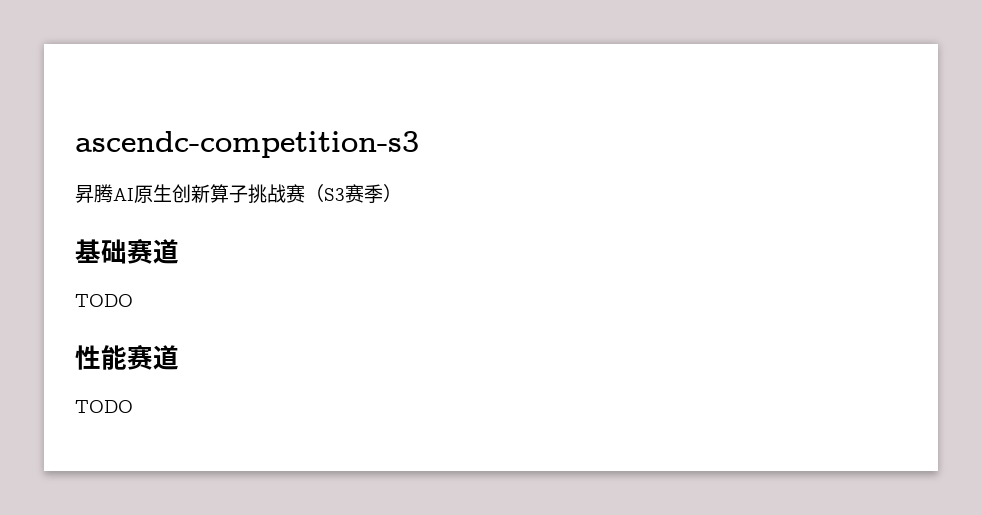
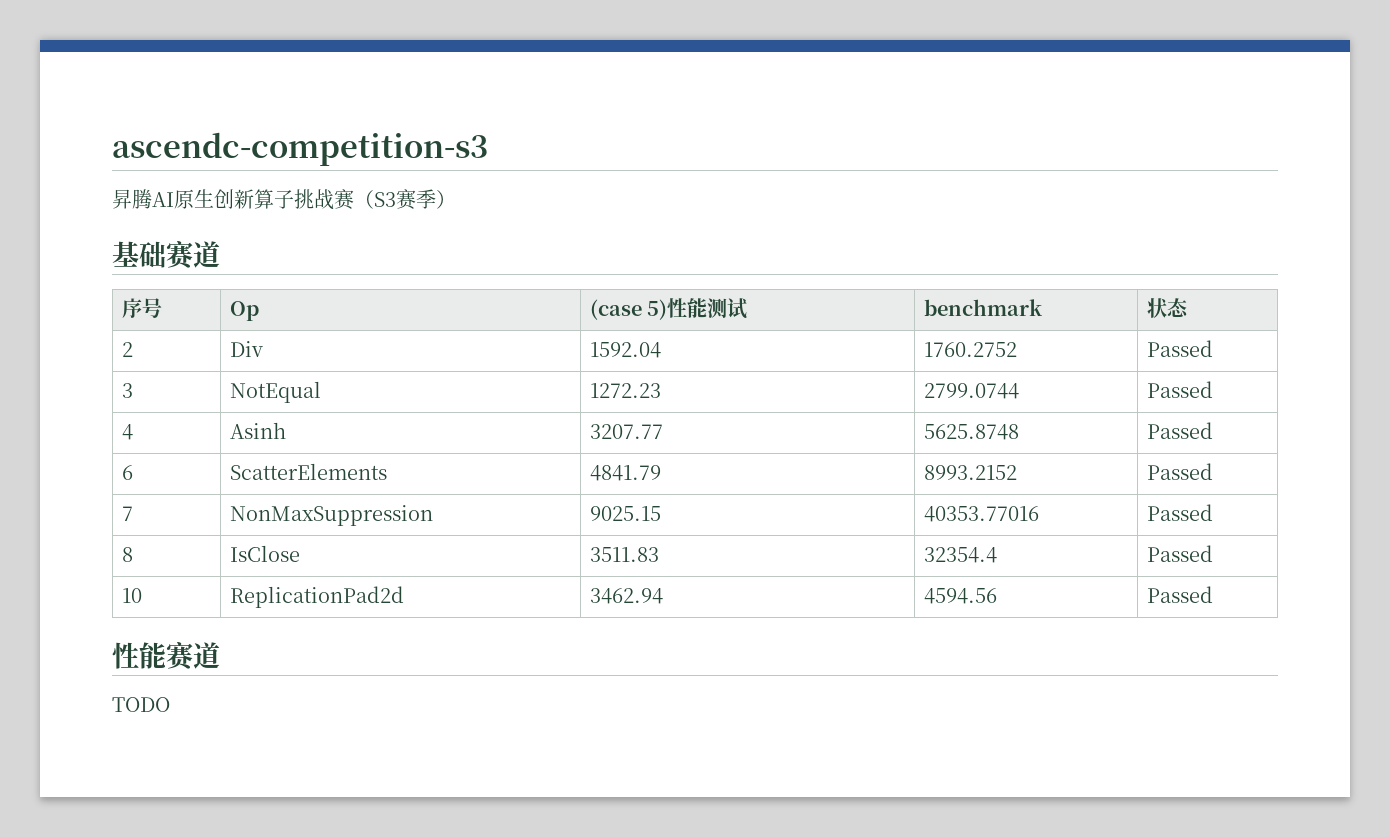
[75,294,133,307] // TODO -> [121,298,162,318] [229,301,259,321] [589,298,747,320] [923,299,1042,316] [1146,298,1189,318] [121,342,133,357] [229,341,263,357] [589,342,661,358] [923,342,1017,357] [1146,340,1213,357] [121,383,133,398] [229,381,321,403] [589,383,661,398] [923,383,1019,399] [1146,381,1213,398] [121,424,133,440] [229,422,286,439] [589,424,663,439] [923,424,1019,440] [1146,422,1213,439] [121,465,133,480] [229,463,387,480] [589,465,661,481] [923,465,1017,480] [1146,463,1213,480] [121,506,133,521] [229,505,433,526] [589,506,661,521] [923,506,1039,522] [1146,504,1213,521] [121,547,133,562] [229,545,300,562] [589,547,659,562] [923,547,997,563] [1146,545,1213,562] [121,588,142,603] [229,586,404,608] [589,588,663,604] [923,588,997,604] [1146,586,1213,603] // 序号 | Op | (case 5)性能测试 | benchmark | 状态 // 2 | Div | 1592.04 | 1760.2752 | Passed // 3 | NotEqual | 1272.23 | 2799.0744 | Passed // 4 | Asinh | 3207.77 | 5625.8748 | Passed // 6 | ScatterElements | 4841.79 | 8993.2152 | Passed // 7 | NonMaxSuppression | 9025.15 | 40353.77016 | Passed // 8 | IsClose | 3511.83 | 32354.4 | Passed // 10 | ReplicationPad2d | 3462.94 | 4594.56 | Passed

